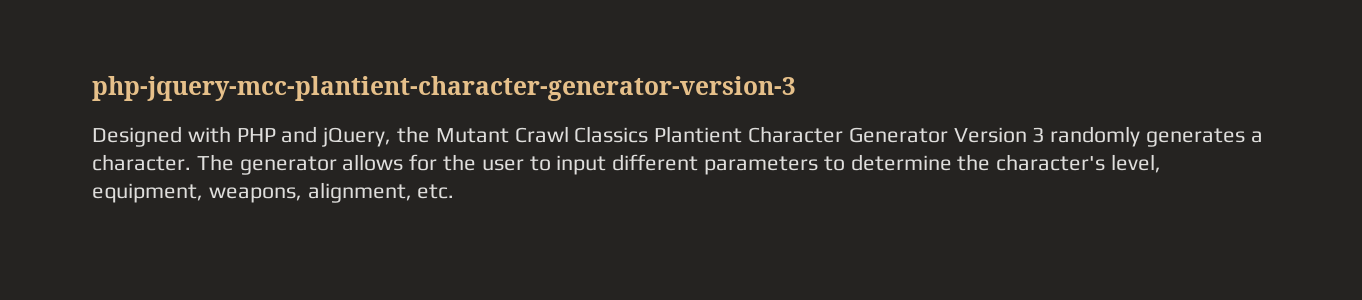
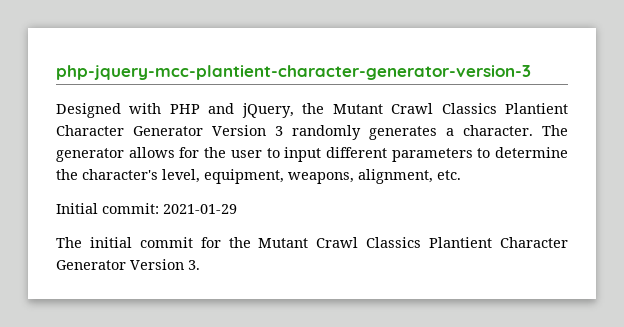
(455, 191) none -> [56,203,237,214] [56,237,568,248] [56,259,200,270] // Initial commit: 2021-01-29 // The initial commit for the Mutant Crawl Classics Plantient Character Generator Version 3.

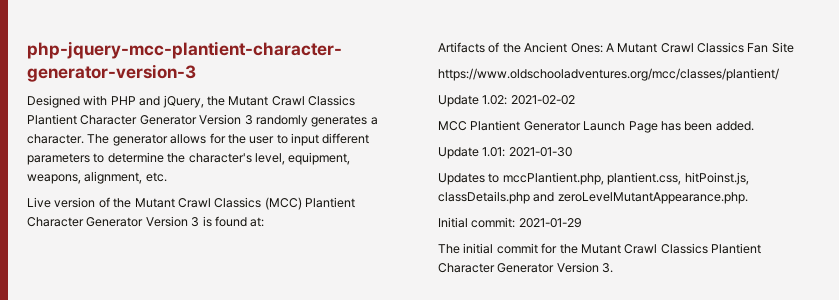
(461, 175) none -> [27,197,355,210] [27,216,265,227] [438,42,794,53] [438,68,779,81] [438,95,575,107] [438,120,754,133] [438,147,572,159] [438,172,749,185] [438,191,748,204] // Live version of the Mutant Crawl Classics (MCC) Plantient Character Generator Version 3 is found at: // Artifacts of the Ancient Ones: A Mutant Crawl Classics Fan Site // https://www.oldschooladventures.org/mcc/classes/plantient/ // Update 1.02: 2021-02-02 // MCC Plantient Generator Launch Page has been added. // Update 1.01: 2021-01-30 // Updates to mccPlantient.php, plantient.css, hitPoinst.js, classDetails.php and zeroLevelMutantAppearance.php.

